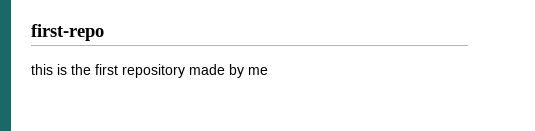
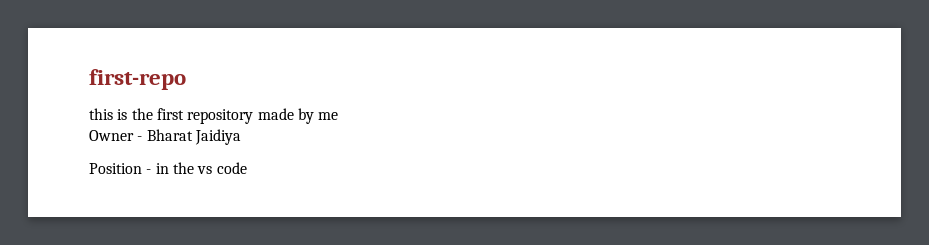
(268, 71) none -> [89,129,241,145] [89,162,247,174] // Owner - Bharat Jaidiya // Position - in the vs code

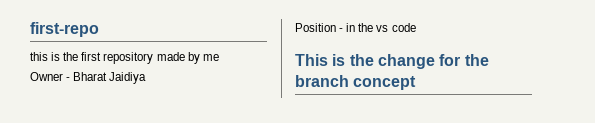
(247, 168) none -> [295,54,489,69] [295,75,417,90] // This is the change for the branch concept

